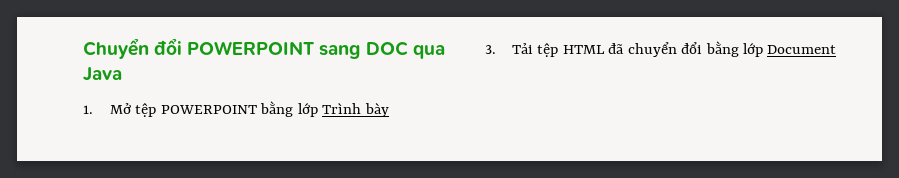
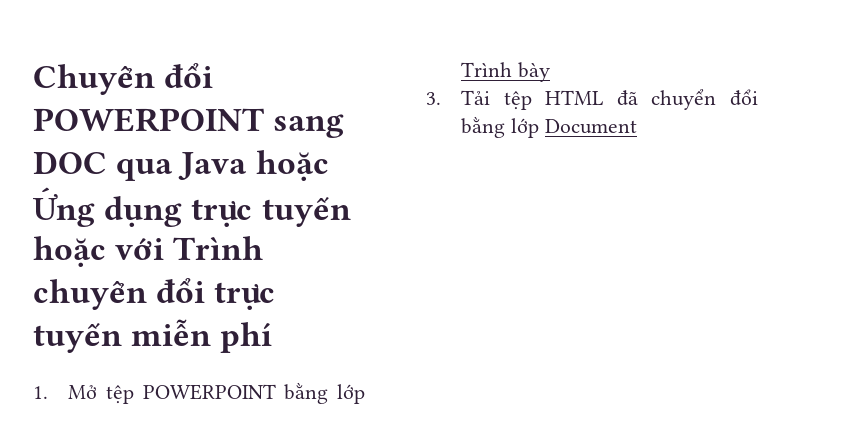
(122, 74) none -> [255,150,329,181] [33,187,351,227] [33,236,264,267] [33,278,276,310] [33,319,273,353] hoặc Ứng dụng trực tuyến hoặc với Trình chuyển đổi trực tuyến miễn phí

